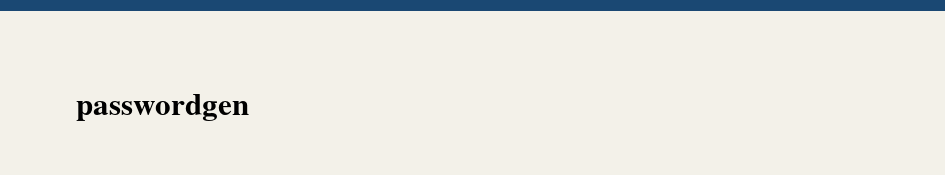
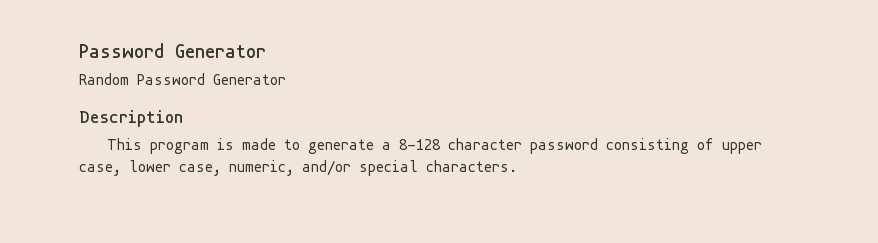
[76,94,249,121] passwordgen -> [79,43,266,58] [79,73,286,85] [79,110,183,127] [106,138,762,154] [79,160,517,176] Password Generator // Random Password Generator // Description // This program is made to generate a 8-128 character password consisting of upper case, lower case, numeric, and/or special characters.

